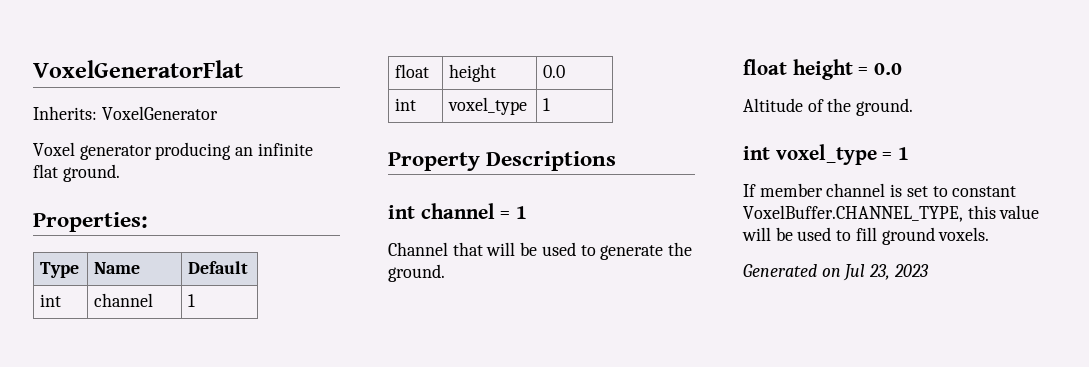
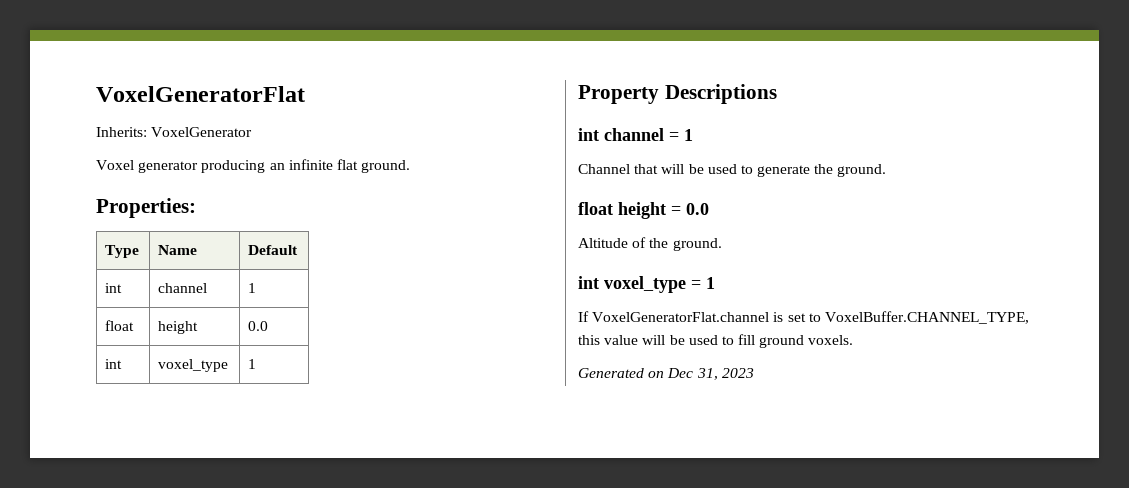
[759,183,886,197] member channel -> [592,312,770,322] VoxelGeneratorFlat.channel
[952,186,1017,197] constant -> (821, 317) none
[843,264,891,281] Jul 23, -> [667,368,718,380] Dec 31,

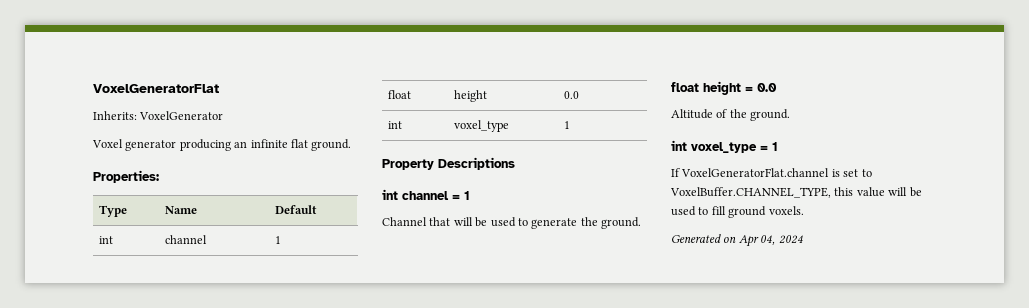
[667,368,754,380] Dec 31, 2023 -> [738,235,803,247] Apr 04, 2024

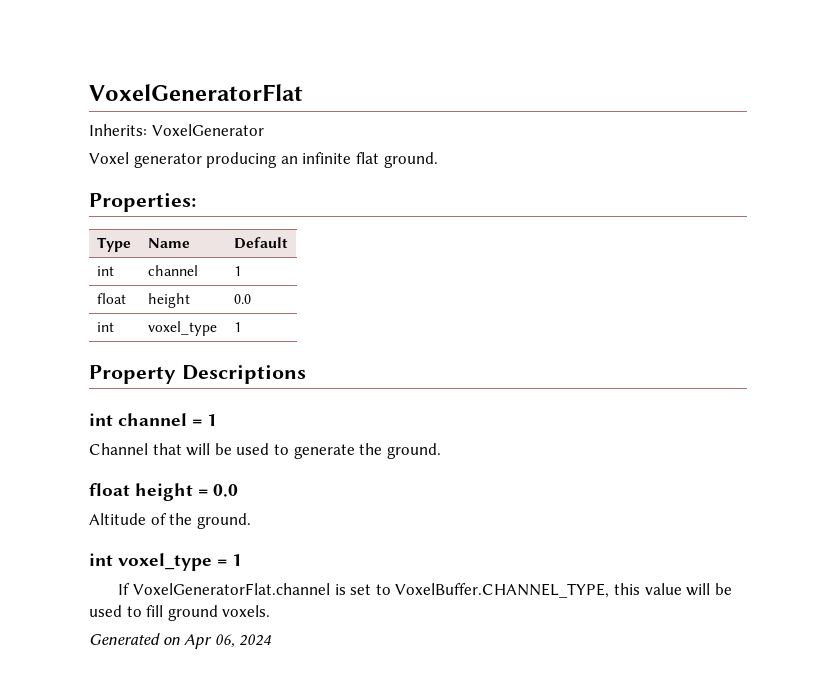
[760,235,776,245] 04, -> [214,634,235,647] 06,

